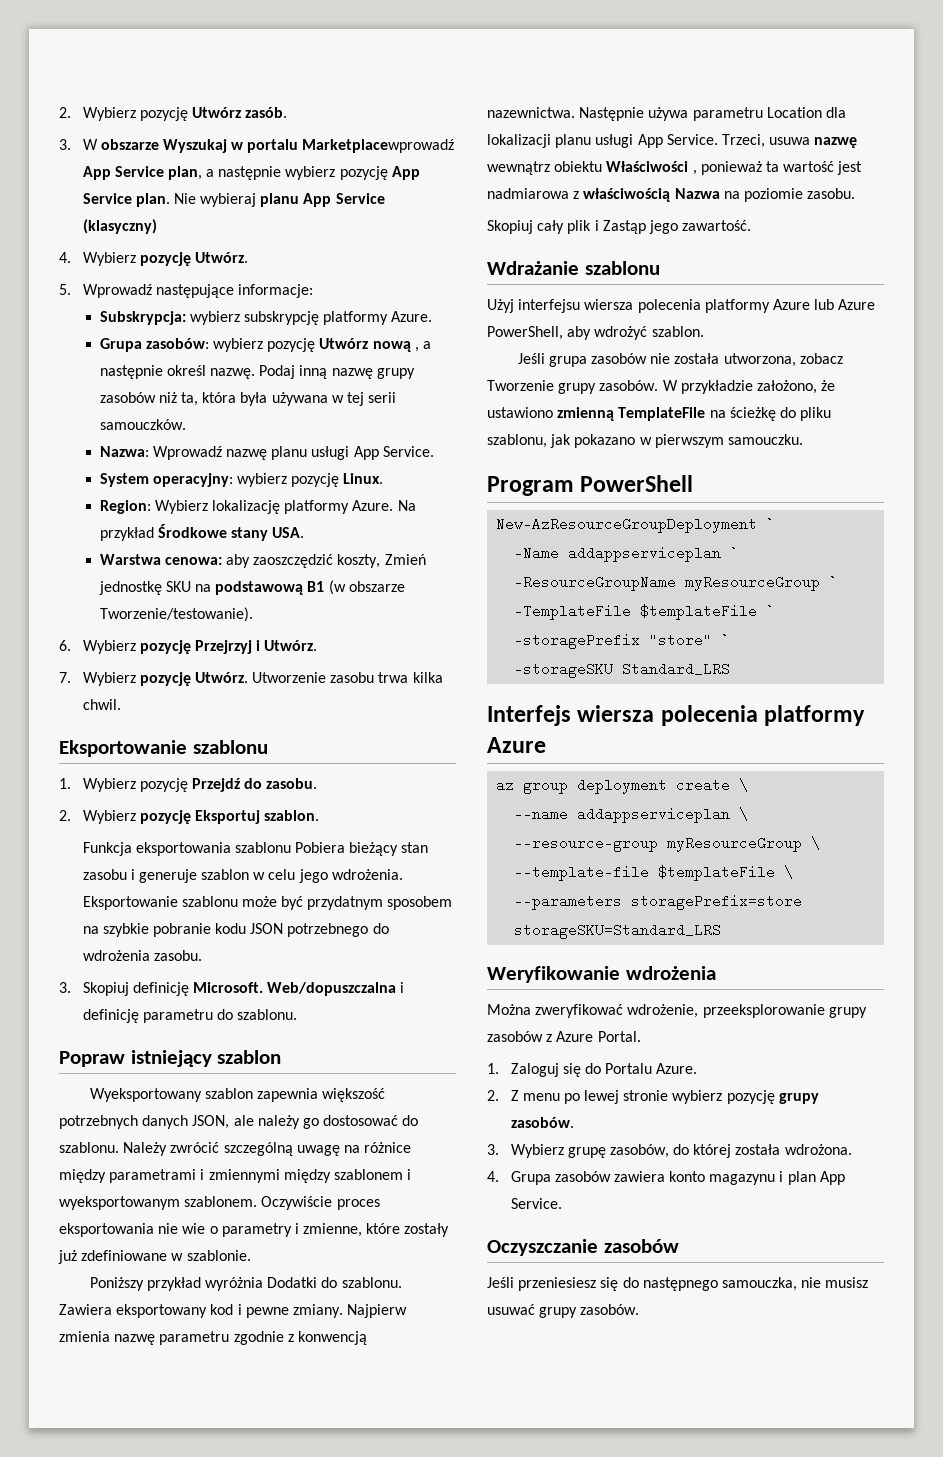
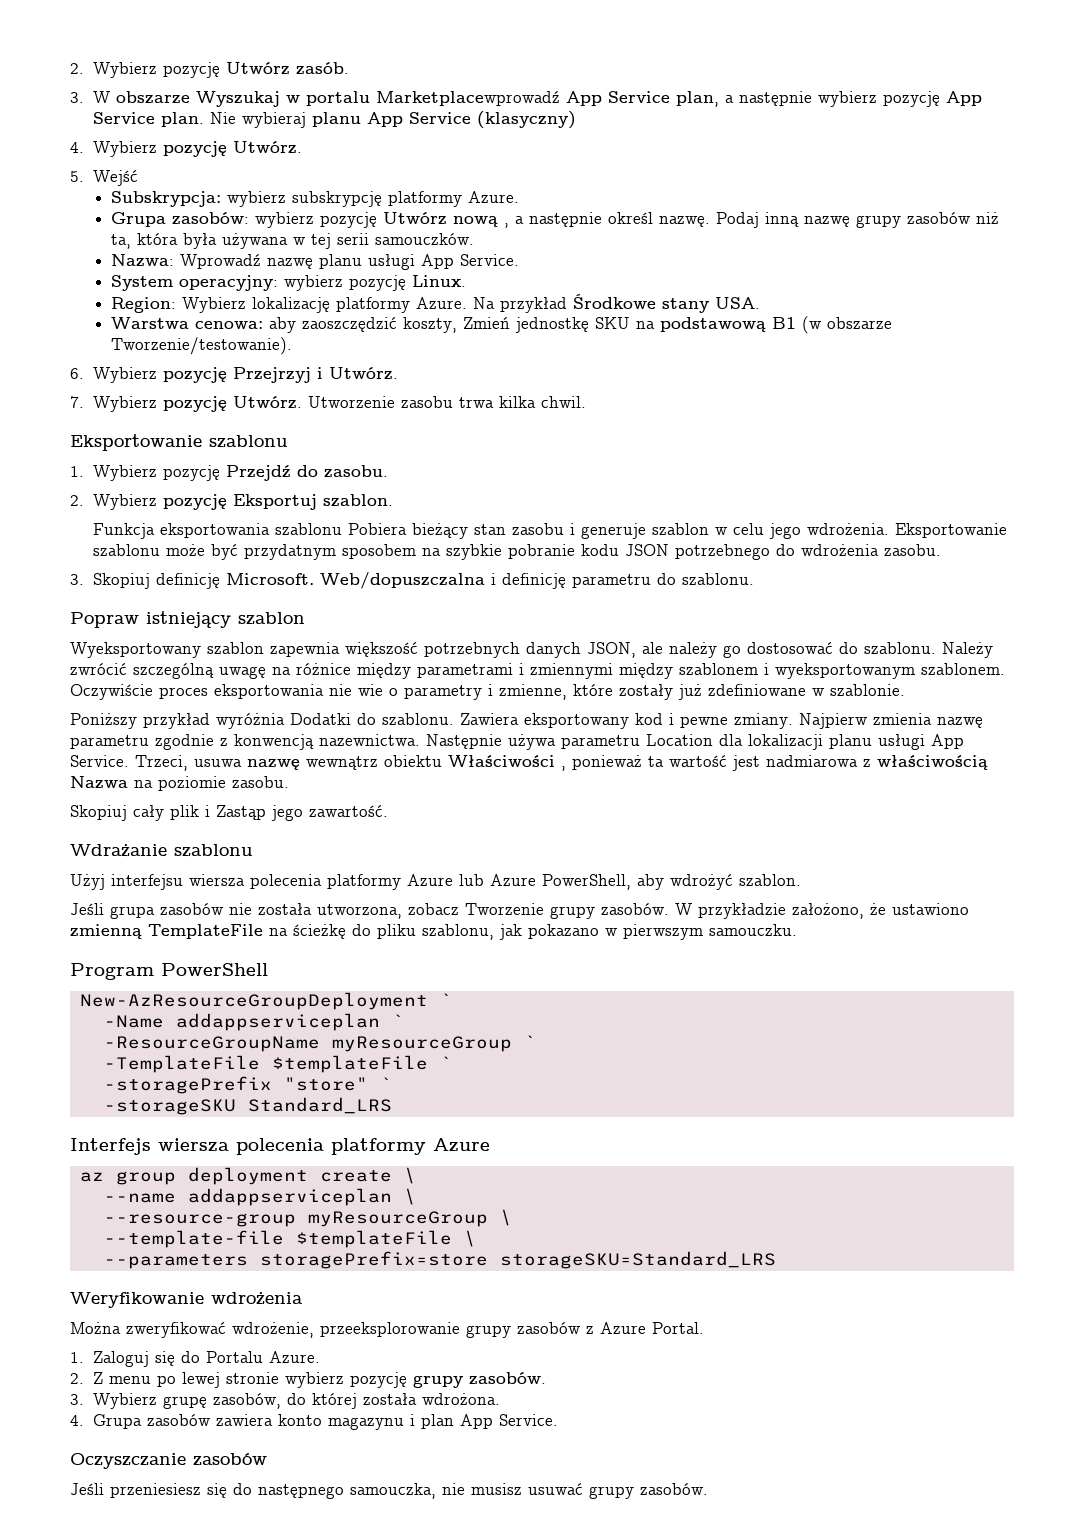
[82,284,313,298] Wprowadź następujące informacje: -> [92,170,138,186] Wejść

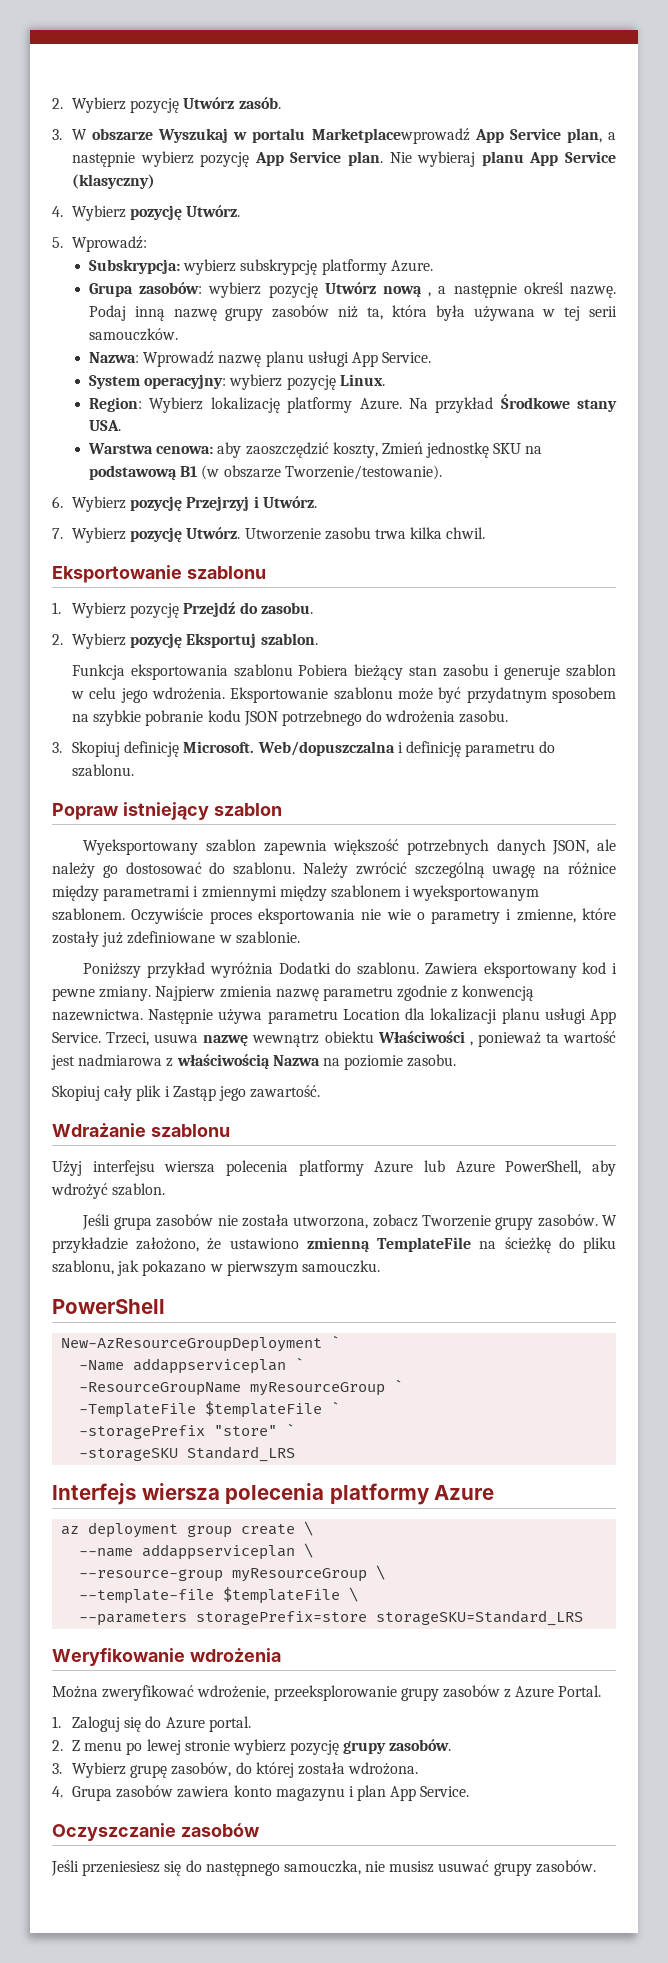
[92,170,138,186] Wejść -> [71,236,147,252] Wprowadź:
[70,963,154,980] Program -> (380, 1266) none
[115,1167,308,1185] group deployment -> [88,1522,233,1538] deployment group
[205,1351,320,1363] Portalu Azure. -> [165,1716,251,1732] Azure portal.

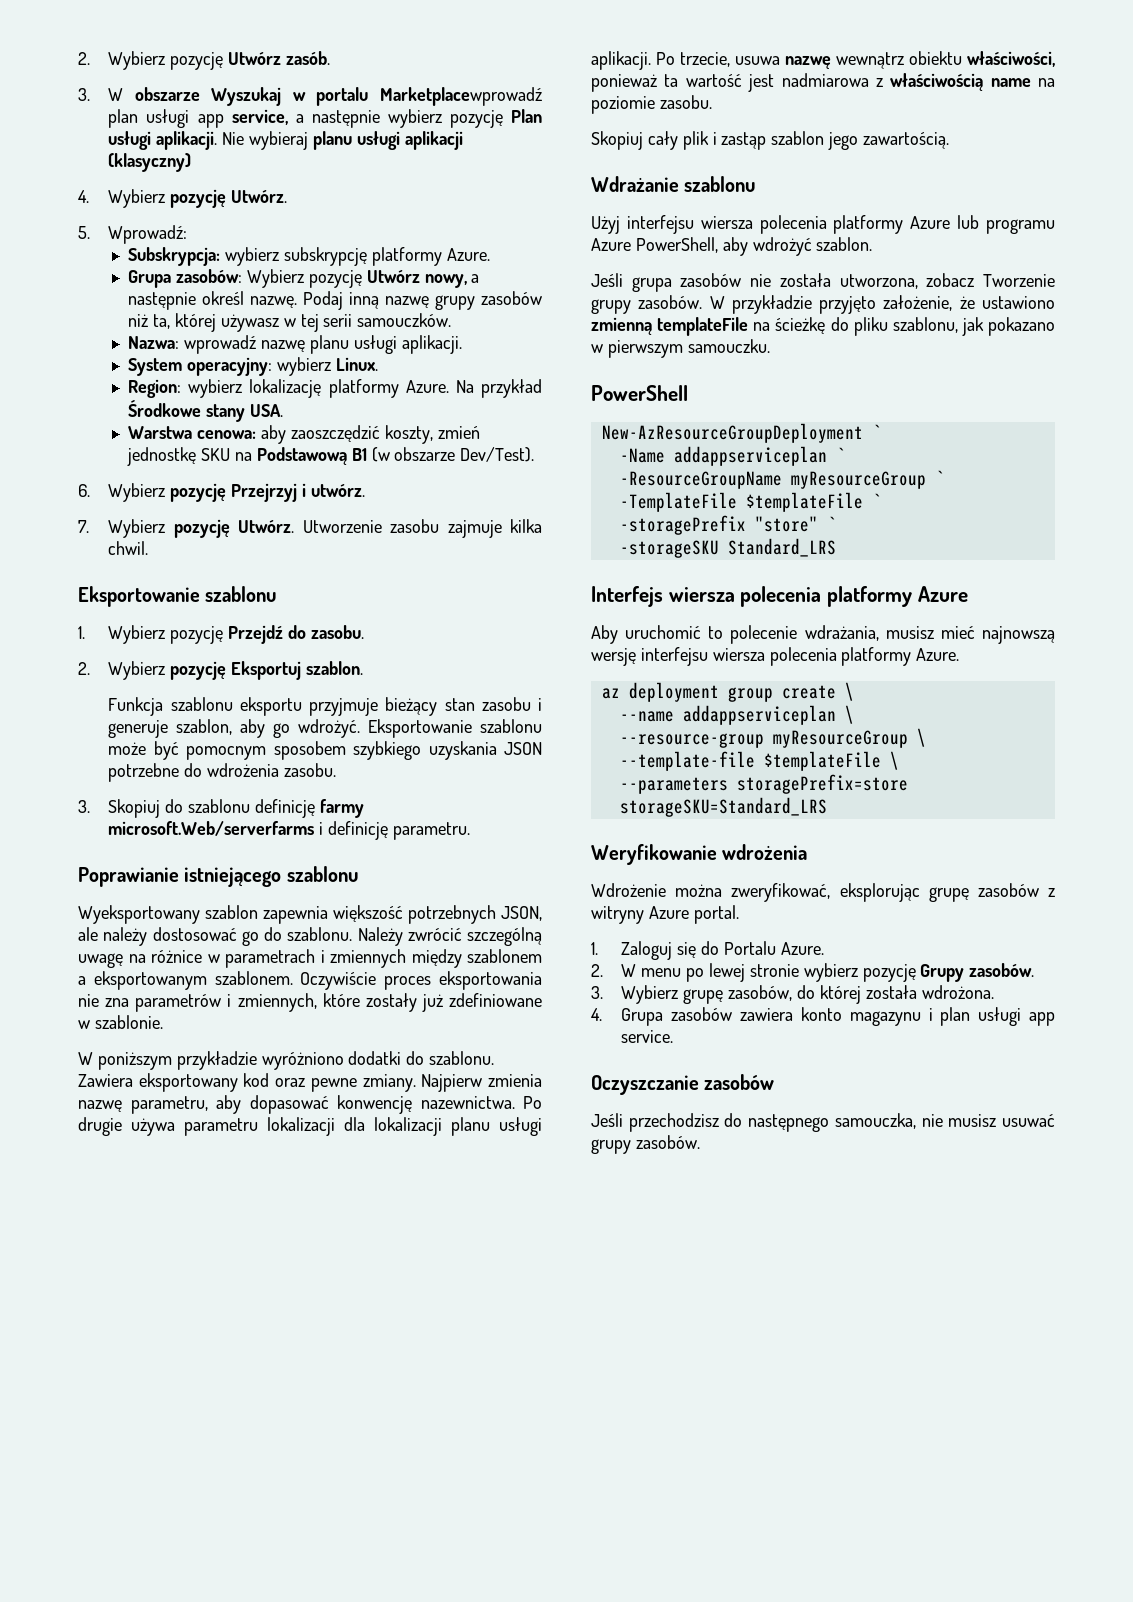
[474,128,602,143] App Service plan, -> [108,109,288,128] plan usługi app service,
[254,151,383,166] App Service plan. -> [511,109,542,123] [108,131,218,150] Plan usługi aplikacji.
[529,151,617,166] App Service -> [356,131,463,150] usługi aplikacji
[208,282,432,298] wybierz pozycję Utwórz nową , -> [246,269,467,288] Wybierz pozycję Utwórz nowy,
[391,305,535,321] która była używana -> [174,313,279,332] której używasz
[143,351,215,367] Wprowadź -> [184,335,257,354] wprowadź
[351,352,432,367] App Service. -> [401,335,462,354] aplikacji.
[286,375,336,390] pozycję -> (331, 366) none
[149,397,204,413] Wybierz -> [188,379,243,398] wybierz
[381,442,423,454] Zmień -> [437,426,480,439] zmień
[88,465,177,480] podstawową -> [256,447,347,465] Podstawową
[284,465,442,480] Tworzenie/testowanie). -> [460,447,535,462] Dev/Test).
[262,496,317,508] Utwórz. -> [310,484,365,497] utwórz.
[374,529,406,539] trwa -> [447,520,502,538] zajmuje
[130,664,349,680] eksportowania szablonu Pobiera -> [170,697,379,716] szablonu eksportu przyjmuje
[566,664,617,677] [70,687,617,703] [71,710,362,726] szablon w celu jego wdrożenia. Eksportowanie szablonu może być przydatnym sposobem na szybkie pobranie kodu JSON potrzebnego -> [176,719,542,738] [108,741,542,760] [108,763,180,782] szablon, aby go wdrożyć. Eksportowanie szablonu może być pomocnym sposobem szybkiego uzyskania JSON potrzebne
[124,741,556,757] [71,764,134,777] [52,802,282,820] definicję Microsoft. Web/dopuszczalna i definicję parametru do szablonu. // Popraw istniejący szablon -> [165,799,364,818] [108,821,470,840] [78,866,358,887] do szablonu definicję farmy microsoft.Web/serverfarms i definicję parametru. // Poprawianie istniejącego szablonu
[496,839,546,855] danych -> (496, 914) none
[102,862,202,878] go dostosować -> [152,927,259,946] dostosować go
[52,885,540,901] między parametrami i zmiennymi między szablonem i wyeksportowanym -> [207,949,542,968] [78,971,207,990] w parametrach i zmiennych między szablonem a eksportowanym
[386,909,576,924] wie o parametry i zmienne, -> [105,993,317,1012] zna parametrów i zmiennych,
[83,962,331,978] Poniższy przykład wyróżnia Dodatki -> [78,1051,402,1070] W poniższym przykładzie wyróżniono dodatki
[612,963,617,974] i -> [275,1078,306,1087] oraz
[322,985,535,1001] [52,1009,214,1024] parametru zgodnie z konwencją nazewnictwa. Następnie -> [130,1095,542,1114] [78,1117,122,1136] parametru, aby dopasować konwencję nazewnictwa. Po drugie
[342,1009,400,1020] Location -> [267,1117,335,1136] lokalizacji
[590,1009,616,1024] [52,1032,150,1046] App Service. Trzeci, -> [591,51,730,70] aplikacji. Po trzecie,
[377,1031,473,1046] Właściwości , -> [967,51,1055,67] właściwości,
[272,1055,320,1066] Nazwa -> [990,78,1031,87] name
[172,1085,321,1101] Zastąp jego zawartość. -> [721,131,950,150] zastąp szablon jego zawartością.
(445, 1166) none -> [986,219,1055,234] programu
[136,1237,200,1252] założono, -> [819,295,953,314] przyjęto założenie,
[377,1237,472,1252] TemplateFile -> [657,317,749,336] templateFile
(495, 1492) none -> [591,625,1055,644] [591,647,960,666] // Aby uruchomić to polecenie wdrażania, musisz mieć najnowszą wersję interfejsu wiersza polecenia platformy Azure.
[52,1685,602,1701] Można zweryfikować wdrożenie, przeeksplorowanie grupy zasobów z Azure Portal. -> [591,883,1055,902] [591,905,739,924] Wdrożenie można zweryfikować, eksplorując grupę zasobów z witryny Azure portal.
[165,1716,251,1732] [52,1740,80,1751] Azure portal. // 2. Z -> [723,941,824,955] [591,964,637,977] Portalu Azure. // 2. W
[343,1741,387,1754] grupy -> [920,964,965,982] Grupy
[390,1786,470,1801] App Service. -> [978,1007,1055,1026] [621,1030,674,1043] usługi app service.
[82,1861,182,1876] przeniesiesz się -> [628,1113,719,1132] przechodzisz

